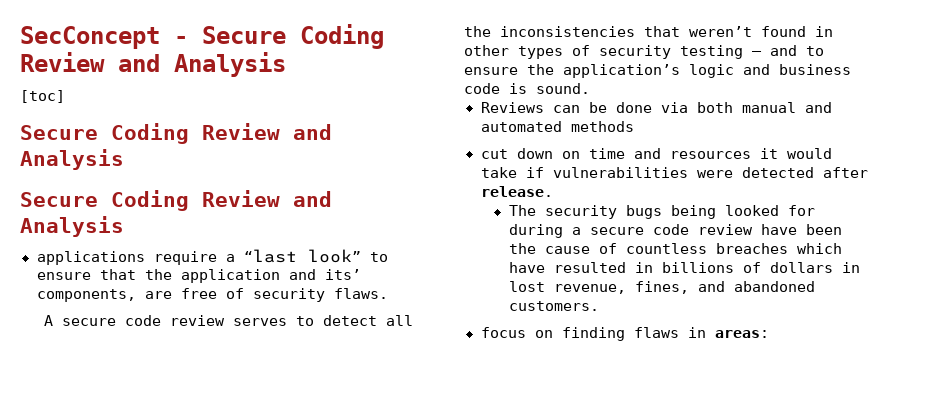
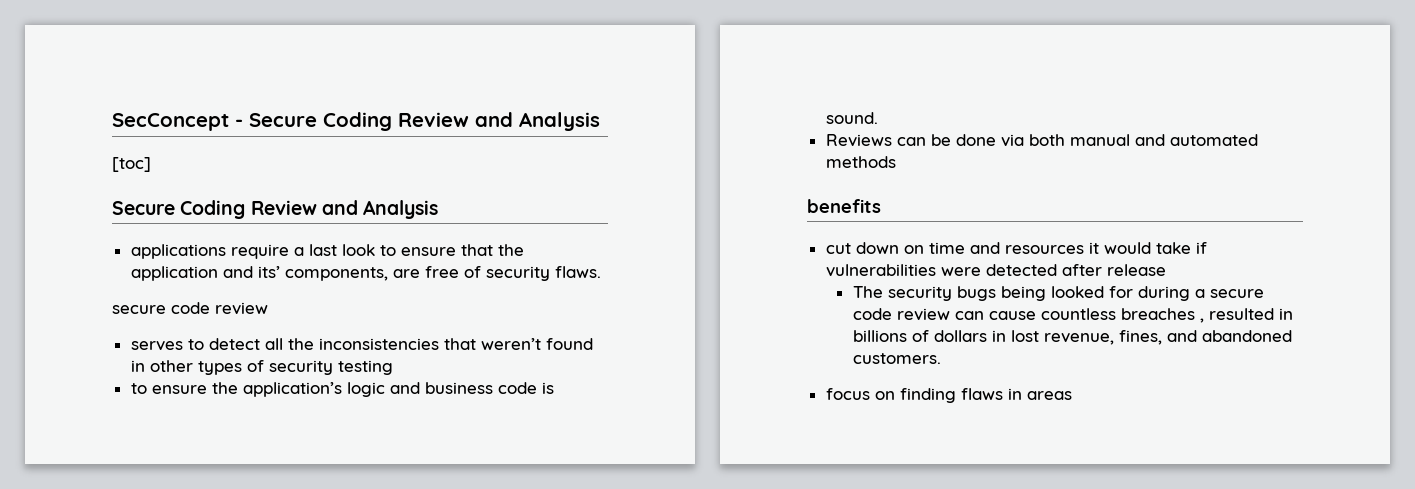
[20,190,332,211] [20,216,124,237] // Secure Coding Review and Analysis -> (439, 209) none
[243,249,361,263] “last look” -> [308,244,375,256] last look
[43,315,225,326] A secure code review -> [112,302,268,315] secure code review //
[752,45,797,56] – and -> (393, 367) //
(634, 126) none -> [807,199,881,213] // benefits
[480,186,553,197] release. -> [1106,264,1166,276] release
[760,224,842,235] [508,243,842,254] [508,262,545,273] have been the cause of countless breaches which have -> [954,308,1204,323] can cause countless breaches ,
[714,330,769,338] areas: -> [1026,391,1072,400] areas

